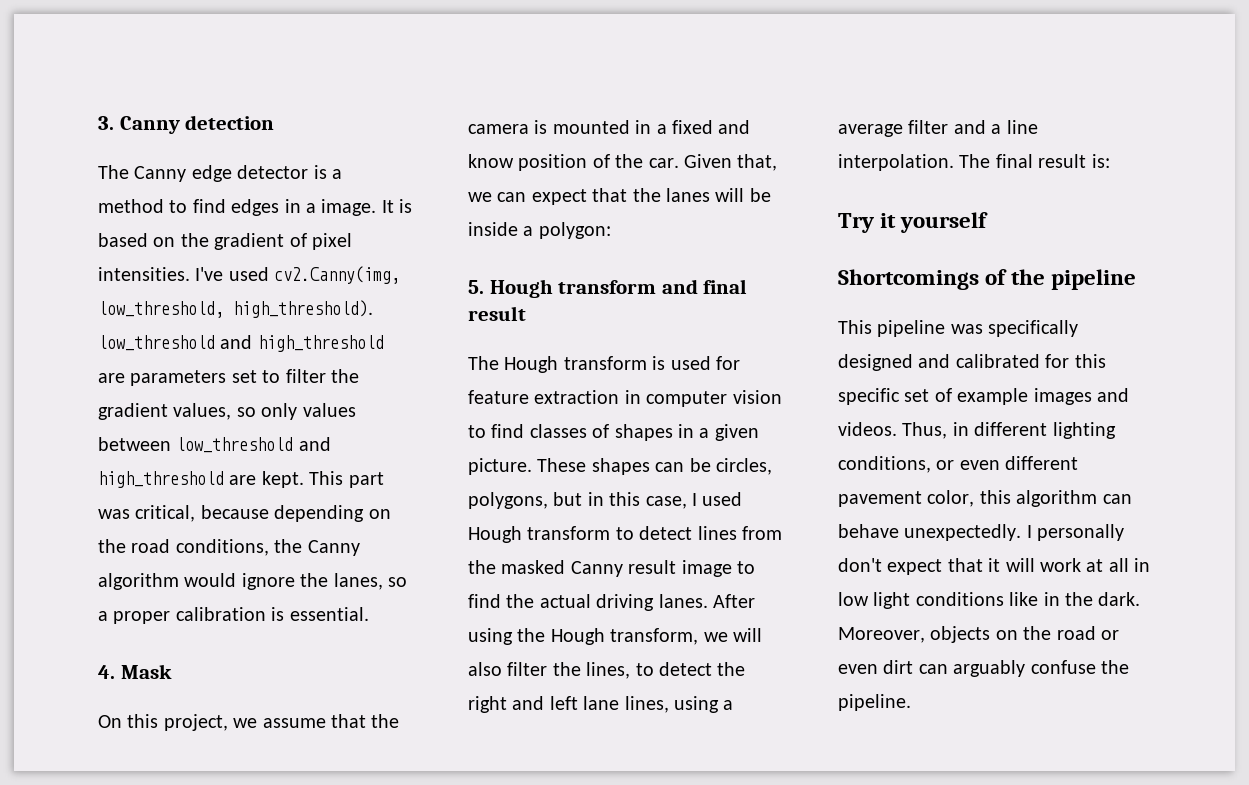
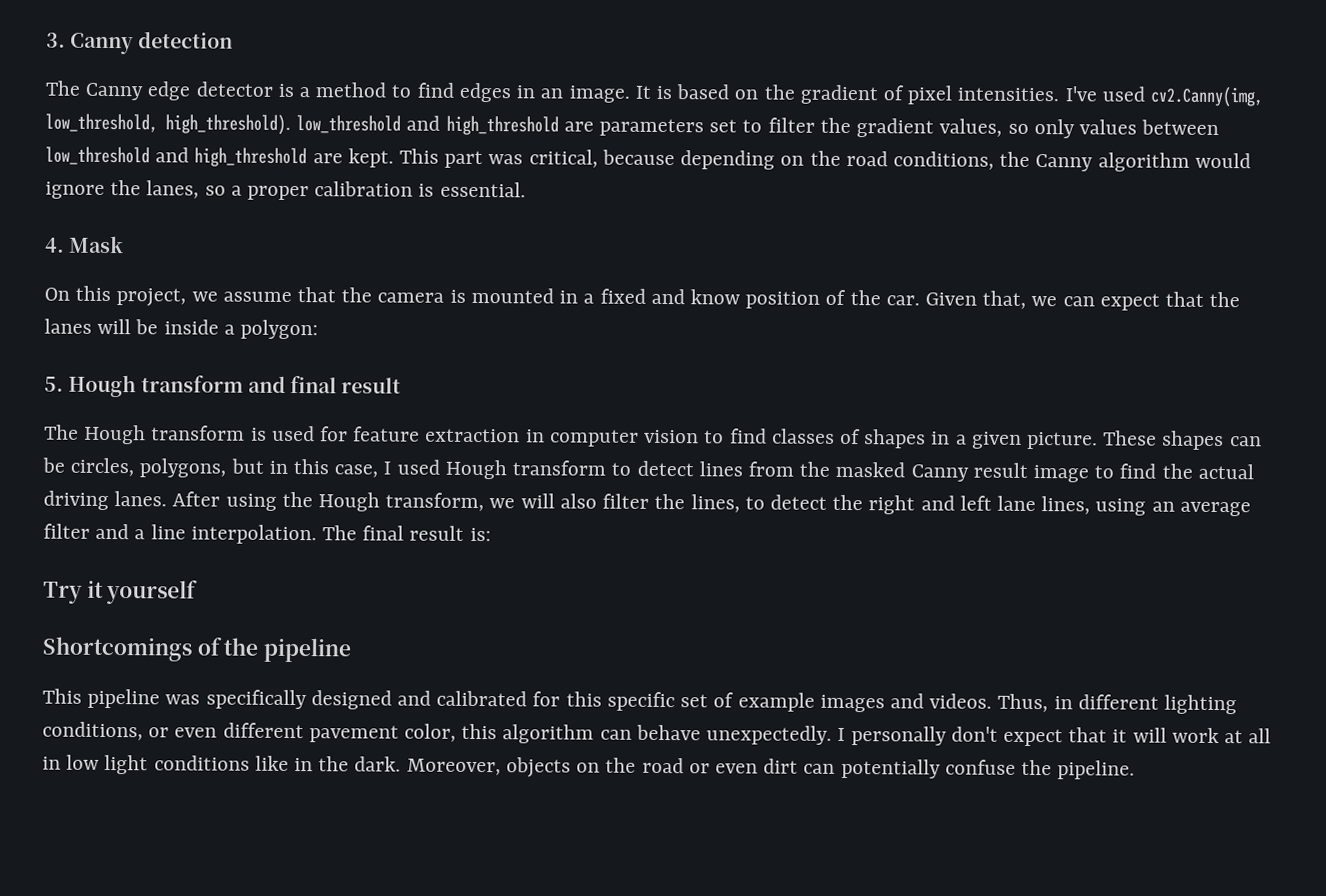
[306,203,316,213] a -> [540,88,564,99] an
[723,700,734,710] a -> [1151,501,1175,512] an
[953,660,1026,677] arguably -> [840,758,941,779] potentially

